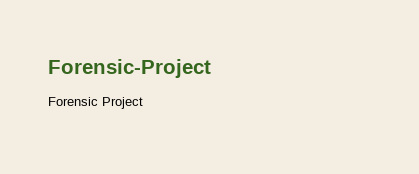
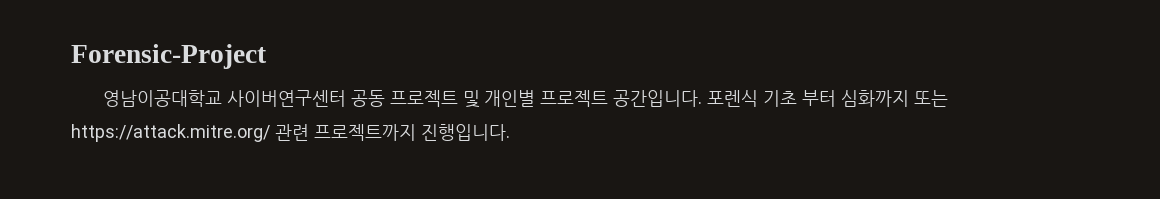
[48,97,143,109] Forensic Project -> [103,90,948,108] [71,124,510,142] 영남이공대학교 사이버연구센터 공동 프로젝트 및 개인별 프로젝트 공간입니다. 포렌식 기초 부터 심화까지 또는 https://attack.mitre.org/ 관련 프로젝트까지 진행입니다.

